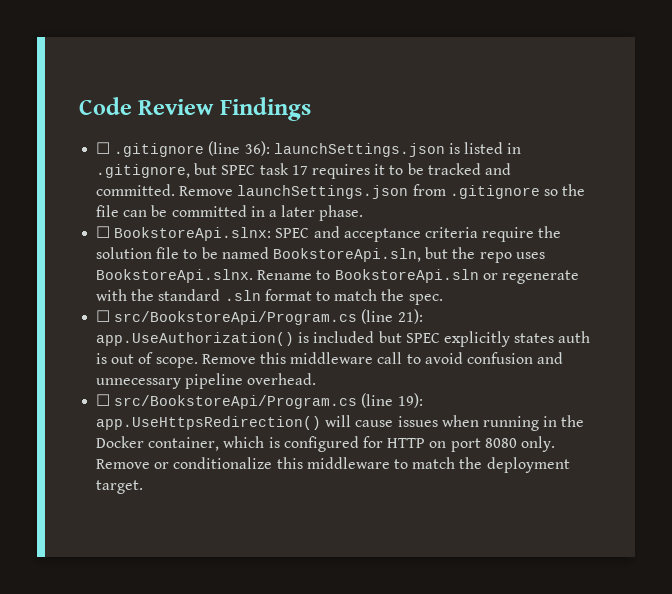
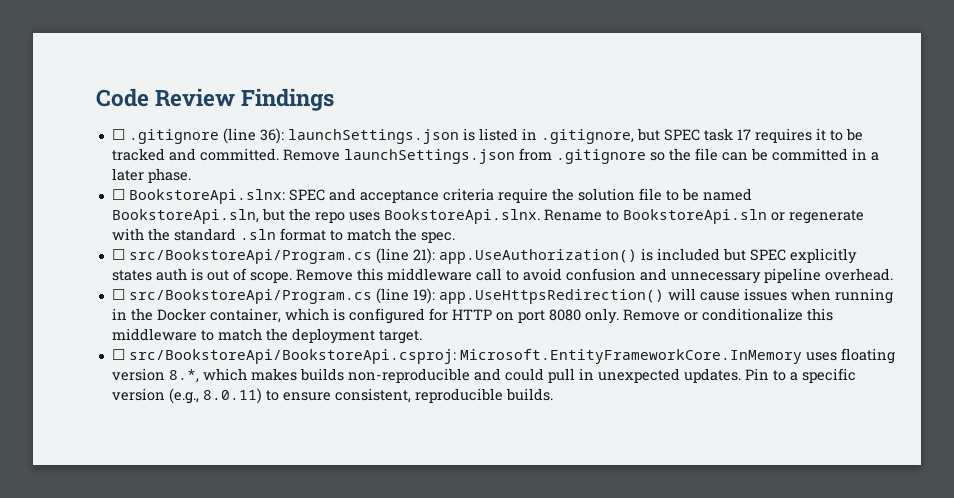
(144, 487) none -> [111,348,895,364] [111,368,856,383] [111,388,553,404] // ☐ src/BookstoreApi/BookstoreApi.csproj: Microsoft.EntityFrameworkCore.InMemory uses floating version 8.*, which makes builds non-reproducible and could pull in unexpected updates. Pin to a specific version (e.g., 8.0.11) to ensure consistent, reproducible builds.

